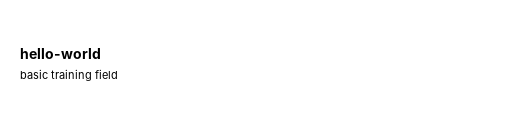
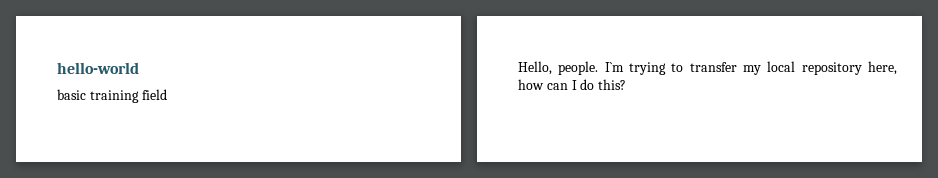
(118, 74) none -> [518,61,897,75] [518,79,627,90] // Hello, people. I`m trying to transfer my local repository here, how can I do this?

